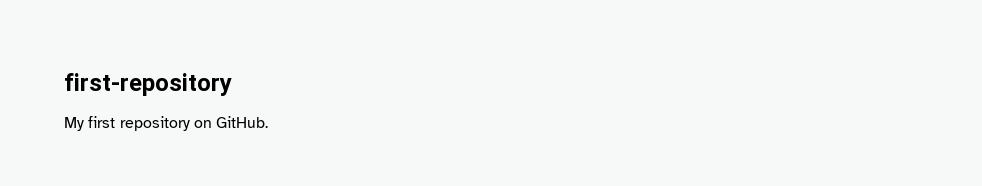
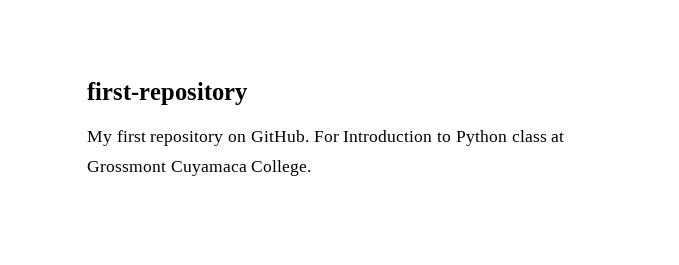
(269, 122) none -> [313,130,565,146] [87,160,312,176] For Introduction to Python class at Grossmont Cuyamaca College.

